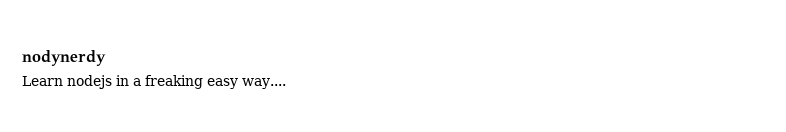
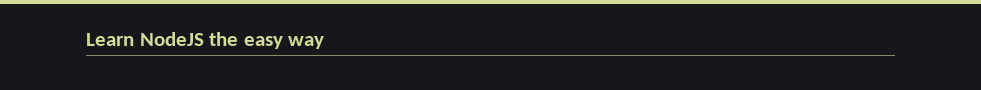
[22,50,106,66] [22,75,286,89] nodynerdy // Learn nodejs in a freaking easy way.... -> [86,32,325,49] Learn NodeJS the easy way

